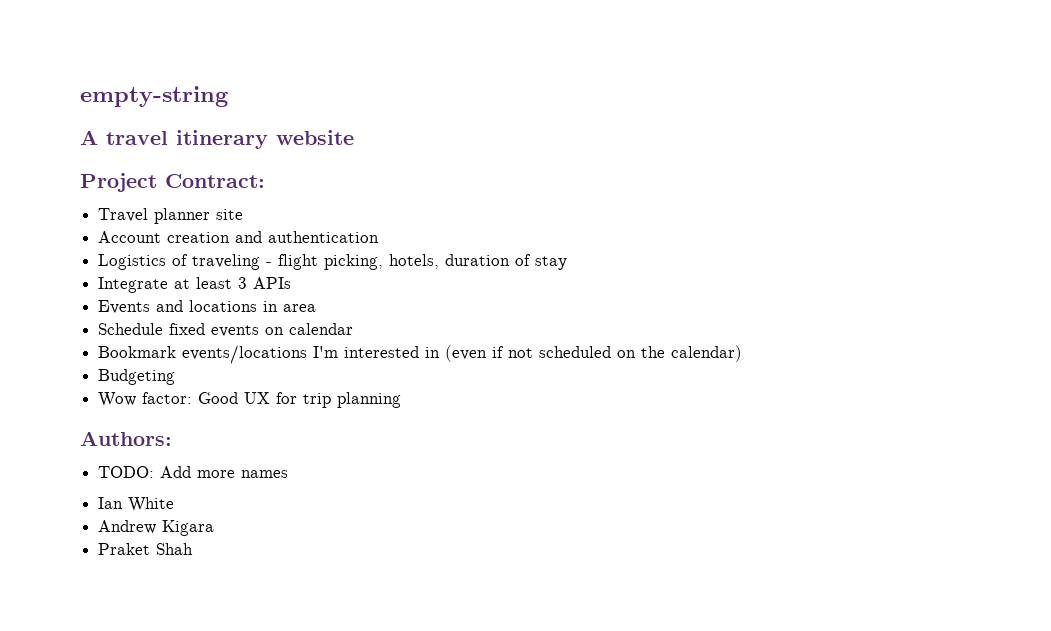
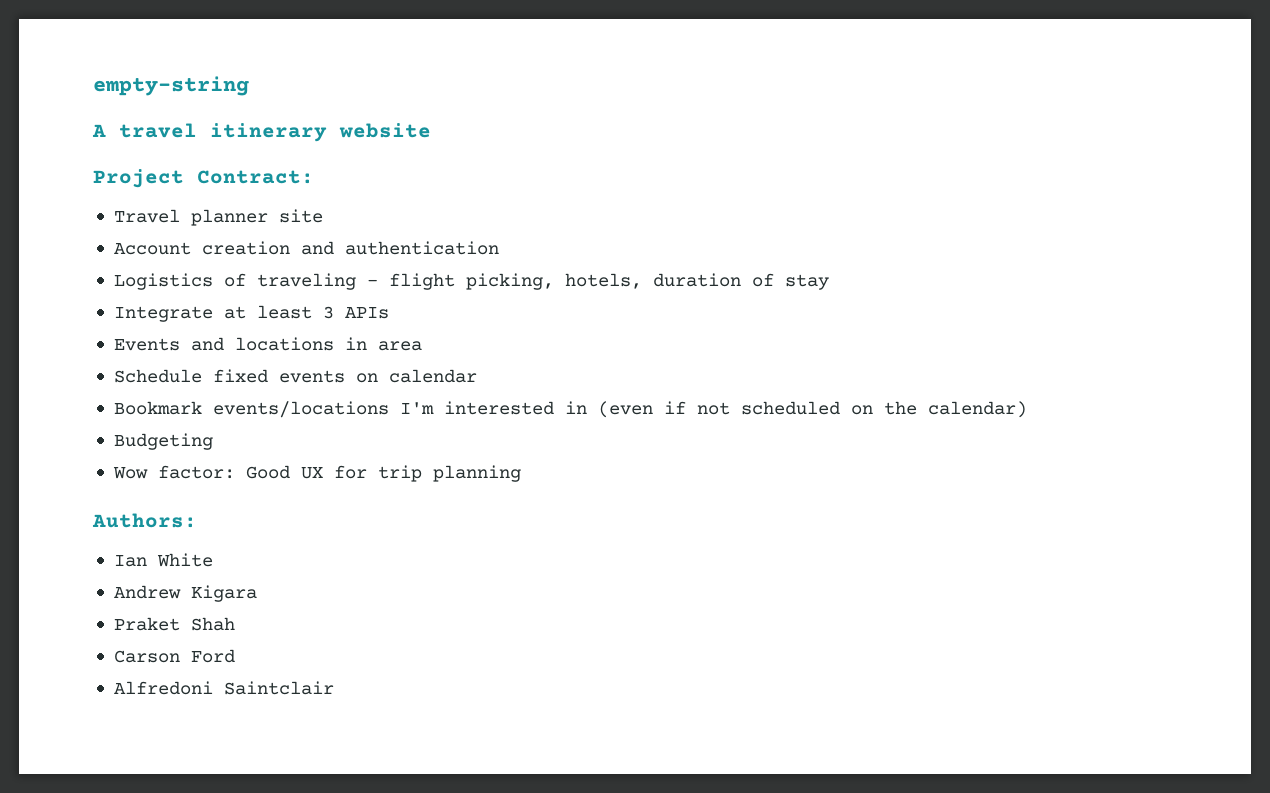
[98,466,289,478] // TODO: Add more names -> (197, 520) none
(194, 549) none -> [113,649,235,663] [113,681,334,695] // Carson Ford // Alfredoni Saintclair

